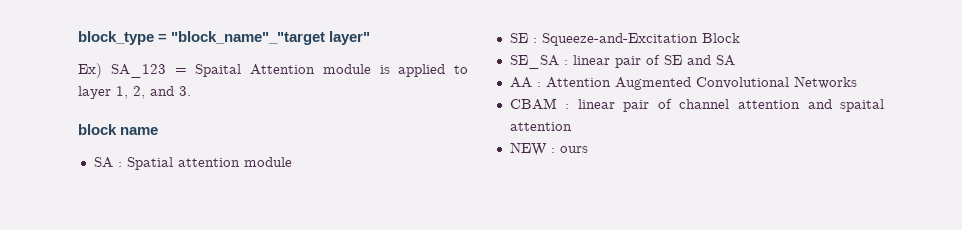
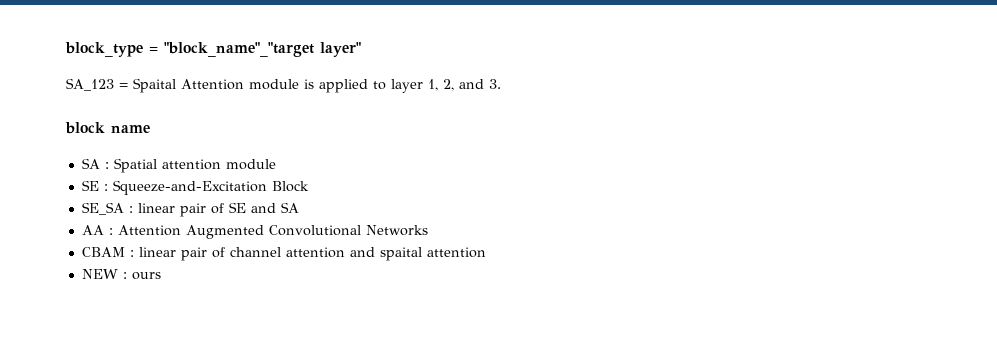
[78,63,102,78] Ex) -> (361, 49) none

